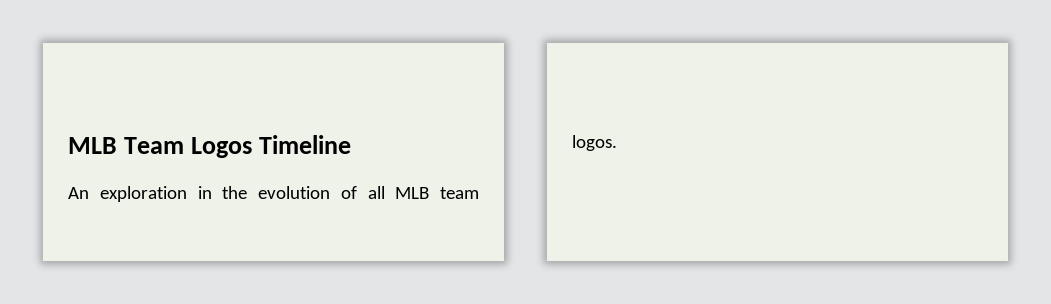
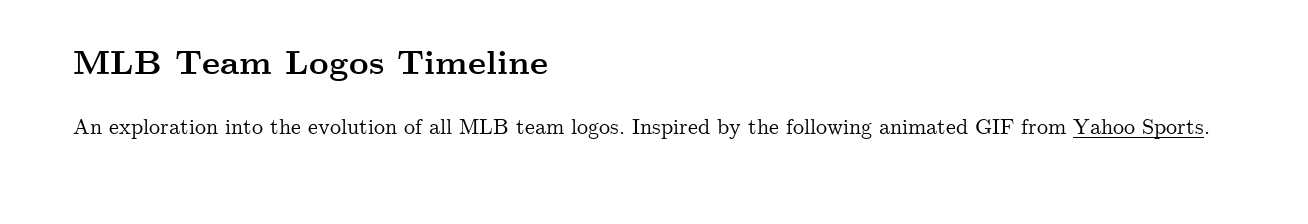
[197,186,212,199] in -> [225,120,263,134] into
(617, 143) none -> [632,119,1210,139] Inspired by the following animated GIF from Yahoo Sports.

